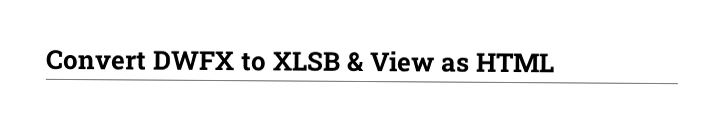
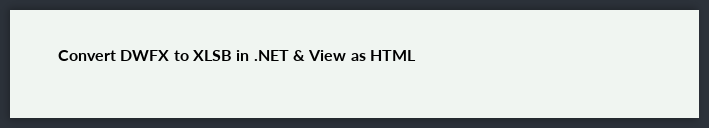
(342, 61) none -> [236,50,289,61] in .NET

